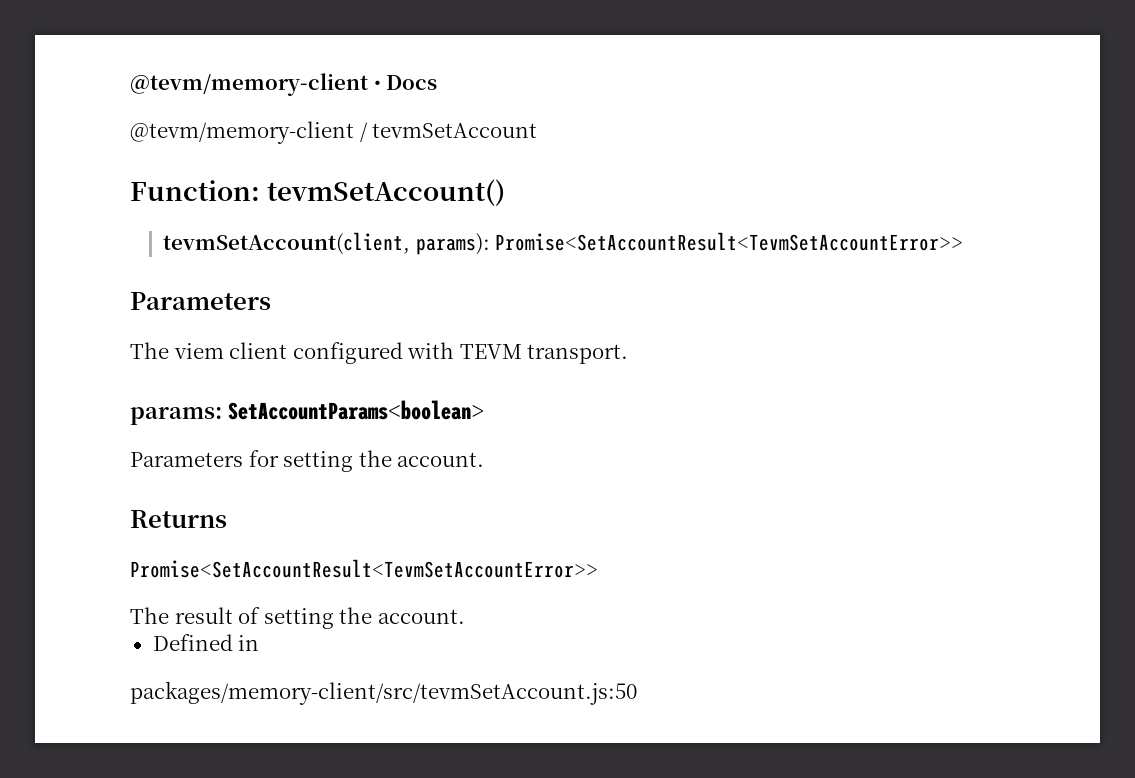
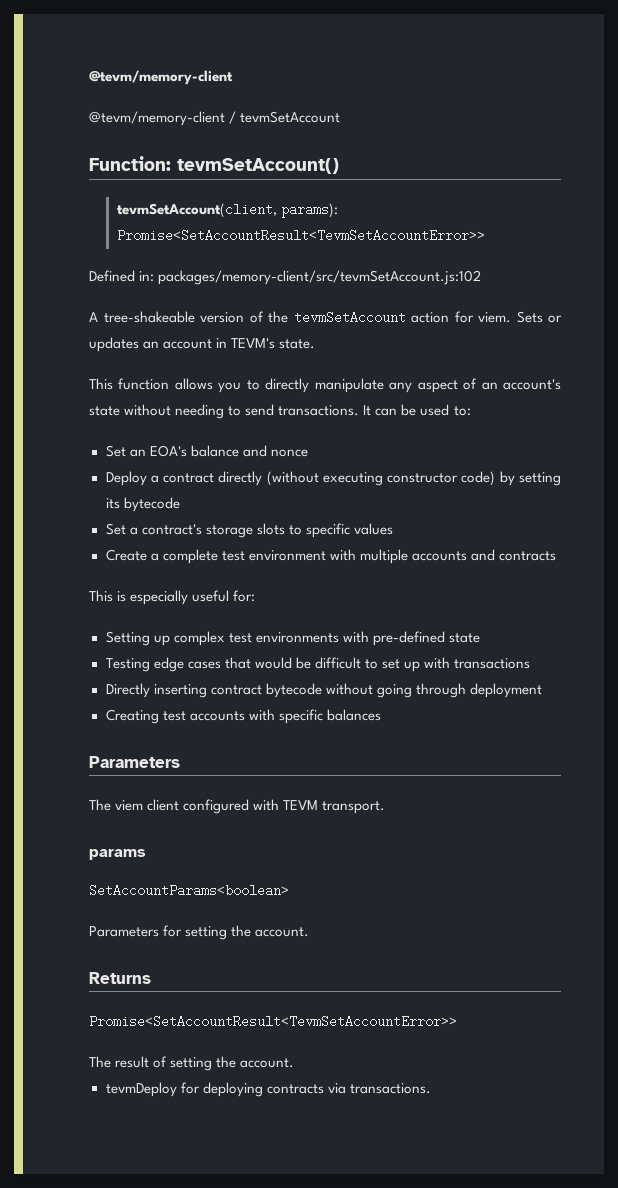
[130,73,438,96] @tevm/memory-client • Docs -> [89,70,233,85] @tevm/memory-client
(964, 241) none -> [89,270,482,285] [89,311,562,324] [89,337,316,352] [89,378,561,393] [89,404,471,419] [105,445,308,457] [105,471,561,486] [105,497,180,512] [105,523,393,538] [105,549,556,564] [89,590,256,605] [105,631,480,646] [105,657,531,672] [105,683,542,698] [105,709,381,724] // Defined in: packages/memory-client/src/tevmSetAccount.js:102 // A tree-shakeable version of the tevmSetAccount action for viem. Sets or updates an account in TEVM's state. // This function allows you to directly manipulate any aspect of an account's state without needing to send transactions. It can be used to: // Set an EOA's balance and nonce // Deploy a contract directly (without executing constructor code) by setting its bytecode // Set a contract's storage slots to specific values // Create a complete test environment with multiple accounts and contracts // This is especially useful for: // Setting up complex test environments with pre-defined state // Testing edge cases that would be difficult to set up with transactions // Directly inserting contract bytecode without going through deployment // Creating test accounts with specific balances
[130,407,222,425] params: -> [89,849,146,860] params //
[152,634,260,651] [130,681,637,705] Defined in // packages/memory-client/src/tevmSetAccount.js:50 -> [105,1082,431,1097] tevmDeploy for deploying contracts via transactions.

